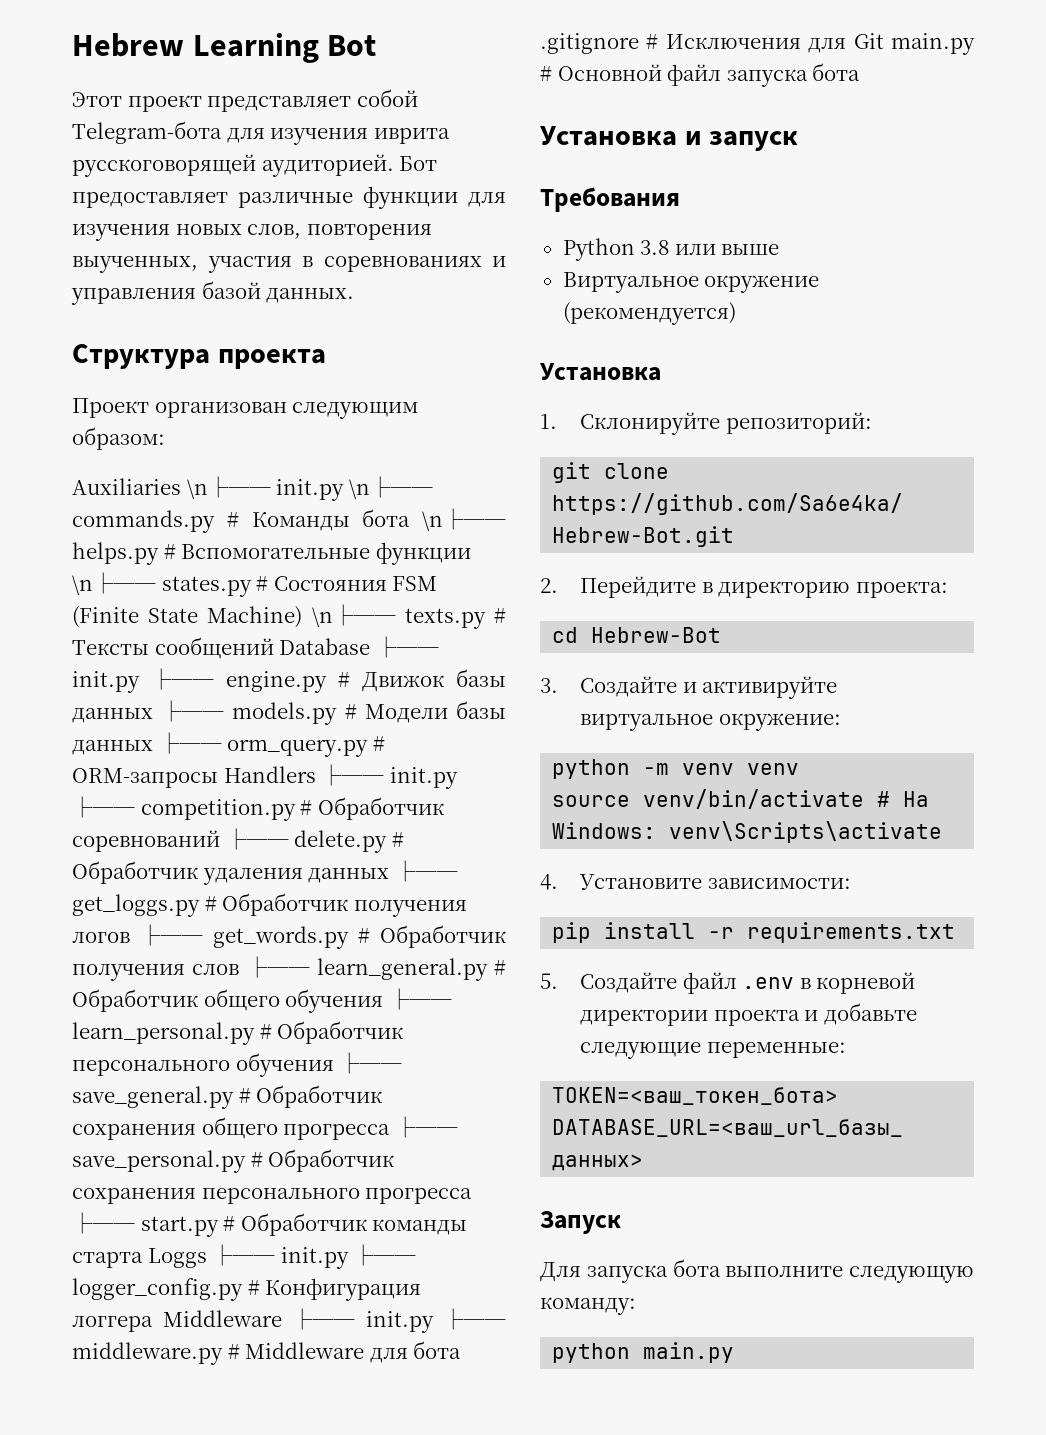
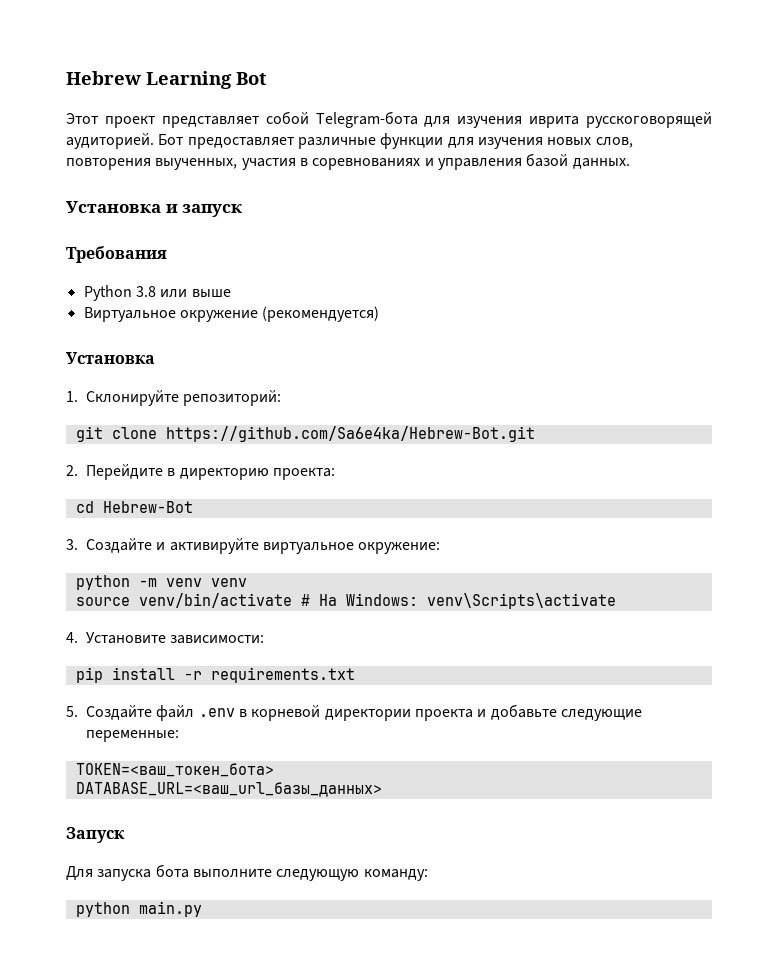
[72,344,326,369] [72,398,419,419] [72,427,165,450] [72,476,433,501] [72,508,506,533] [72,542,471,565] [72,572,438,597] [72,604,506,629] [72,636,439,659] [72,668,506,693] [72,700,506,725] [72,732,385,757] [72,764,458,789] [72,796,444,821] [72,828,404,853] [72,860,458,885] [72,893,467,917] [72,924,506,949] [72,956,506,981] [72,988,452,1013] [72,1021,404,1045] [72,1052,403,1077] [72,1085,383,1109] [72,1116,458,1140] [72,1149,395,1173] [72,1188,473,1204] [72,1212,468,1237] [72,1244,417,1269] [72,1278,422,1301] [72,1308,506,1333] [72,1341,462,1365] [540,33,975,55] [540,63,861,87] // Структура проекта // Проект организован следующим образом: // Auxiliaries \n├── init.py \n├── commands.py # Команды бота \n├── helps.py # Вспомогательные функции \n├── states.py # Состояния FSM (Finite State Machine) \n├── texts.py # Тексты сообщений Database ├── init.py ├── engine.py # Движок базы данных ├── models.py # Модели базы данных ├── orm_query.py # ORM-запросы Handlers ├── init.py ├── competition.py # Обработчик соревнований ├── delete.py # Обработчик удаления данных ├── get_loggs.py # Обработчик получения логов ├── get_words.py # Обработчик получения слов ├── learn_general.py # Обработчик общего обучения ├── learn_personal.py # Обработчик персонального обучения ├── save_general.py # Обработчик сохранения общего прогресса ├── save_personal.py # Обработчик сохранения персонального прогресса ├── start.py # Обработчик команды старта Loggs ├── init.py ├── logger_config.py # Конфигурация логгера Middleware ├── init.py ├── middleware.py # Middleware для бота .gitignore # Исключения для Git main.py # Основной файл запуска бота -> (630, 163) none

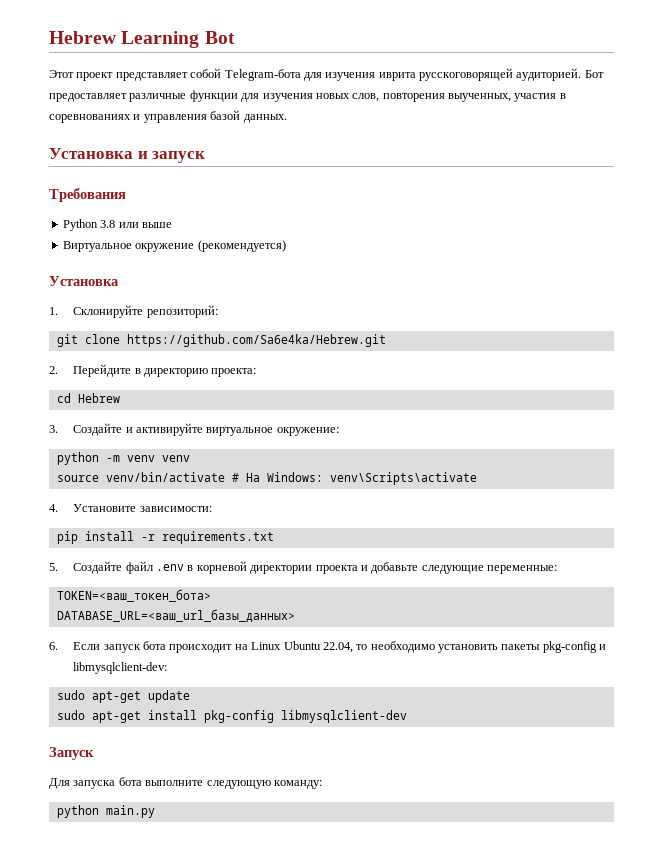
[165,426,535,442] https://github.com/Sa6e4ka/Hebrew-Bot.git -> [126,334,386,347] https://github.com/Sa6e4ka/Hebrew.git
[102,501,193,513] Hebrew-Bot -> [77,393,120,403] Hebrew
(382, 789) none -> [49,641,607,653] [73,662,168,674] [56,690,190,703] [56,710,407,723] // 6. Если запуск бота происходит на Linux Ubuntu 22.04, то необходимо установить пакеты pkg-config и libmysqlclient-dev: // sudo apt-get update // sudo apt-get install pkg-config libmysqlclient-dev

